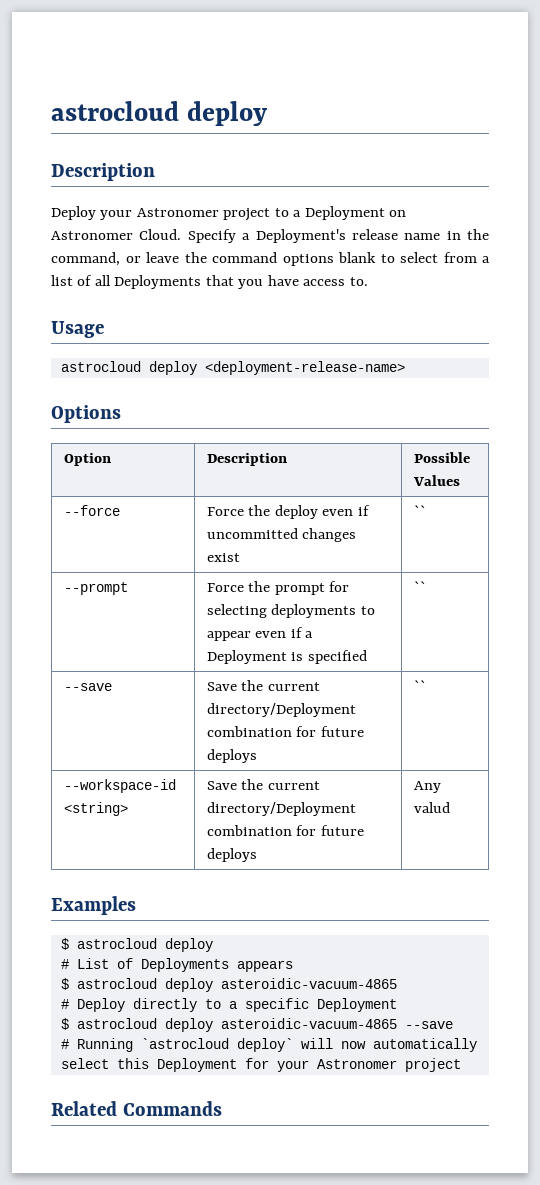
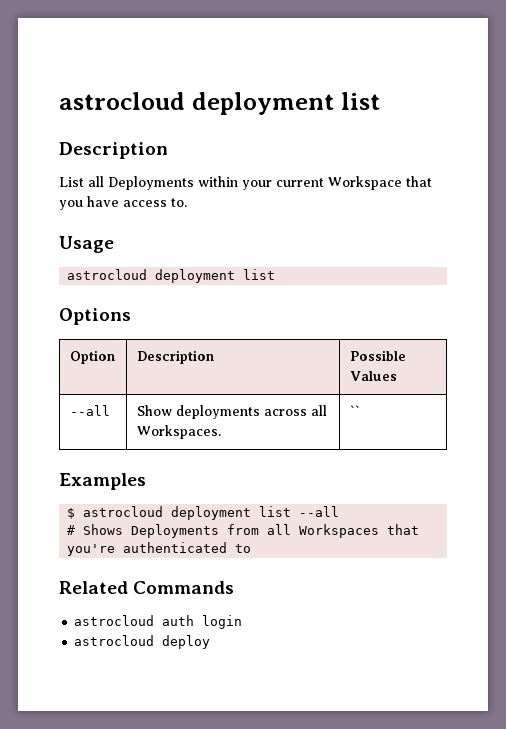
[51,101,269,126] astrocloud deploy -> [59,92,380,115] astrocloud deployment list
[51,206,407,221] [51,229,489,243] [51,252,490,266] [51,275,202,289] Deploy your Astronomer project to a Deployment on Astronomer Cloud. Specify a Deployment's release name in the command, or leave the command options blank to select from a list of all Deployments -> [59,176,402,190] List all Deployments within your current Workspace
[148,361,405,375] deploy <deployment-release-name> -> [155,269,276,283] deployment list
[63,505,120,516] [206,505,370,519] [206,528,357,542] [206,553,240,562] [413,505,426,516] [63,582,128,595] [206,581,350,595] [206,604,375,618] [206,627,314,641] [206,650,367,664] [413,581,426,592] [63,683,112,691] [206,680,320,691] [206,703,356,717] [206,726,364,737] [206,749,257,763] [413,680,426,691] [63,779,176,793] [63,802,128,816] [206,779,320,790] [206,802,356,816] [206,825,364,836] [206,848,257,862] [413,781,441,793] [413,802,450,813] [51,896,136,915] [60,938,213,952] [60,958,293,972] [60,978,397,992] [60,998,397,1012] [60,1018,453,1032] [60,1038,477,1052] [60,1058,461,1072] [51,1101,222,1116] --force | Force the deploy even if uncommitted changes exist | `` // --prompt | Force the prompt for selecting deployments to appear even if a Deployment is specified | `` // --save | Save the current directory/Deployment combination for future deploys | `` // --workspace-id <string> | Save the current directory/Deployment combination for future deploys | Any valud // Examples // $ astrocloud deploy // # List of Deployments appears // $ astrocloud deploy asteroidic-vacuum-4865 // # Deploy directly to a specific Deployment // $ astrocloud deploy asteroidic-vacuum-4865 --save // # Running `astrocloud deploy` will now automatically select this Deployment for your Astronomer project // Related Commands -> [69,405,110,416] [136,405,327,419] [136,425,221,439] [349,405,360,416] [59,473,146,490] [67,506,340,520] [67,524,420,538] [67,542,252,556] [59,581,235,594] [74,615,243,629] [74,635,211,649] --all | Show deployments across all Workspaces. | `` // Examples // $ astrocloud deployment list --all // # Shows Deployments from all Workspaces that you're authenticated to // Related Commands // astrocloud auth login // astrocloud deploy

